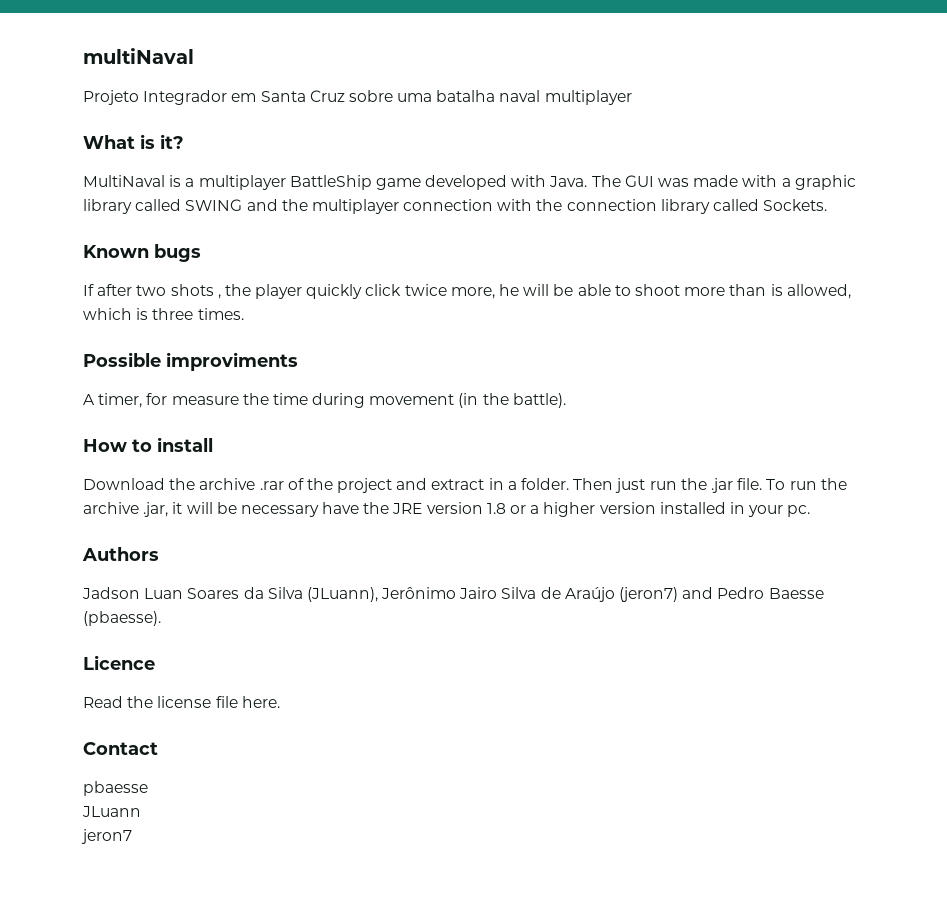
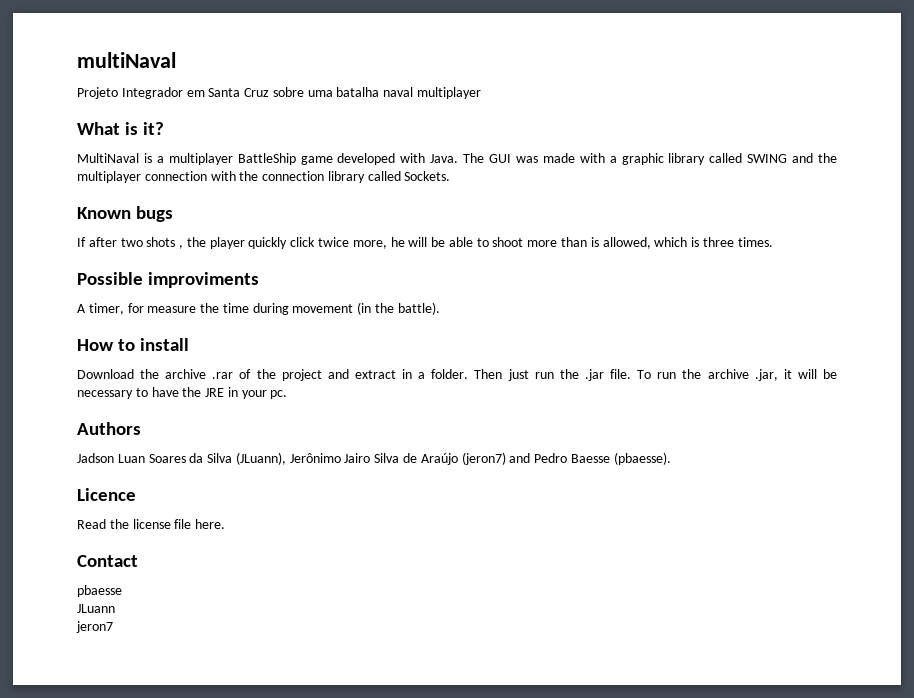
(319, 511) none -> [135,388,148,397] to
[426,502,726,517] version 1.8 or a higher version installed -> (225, 392) none

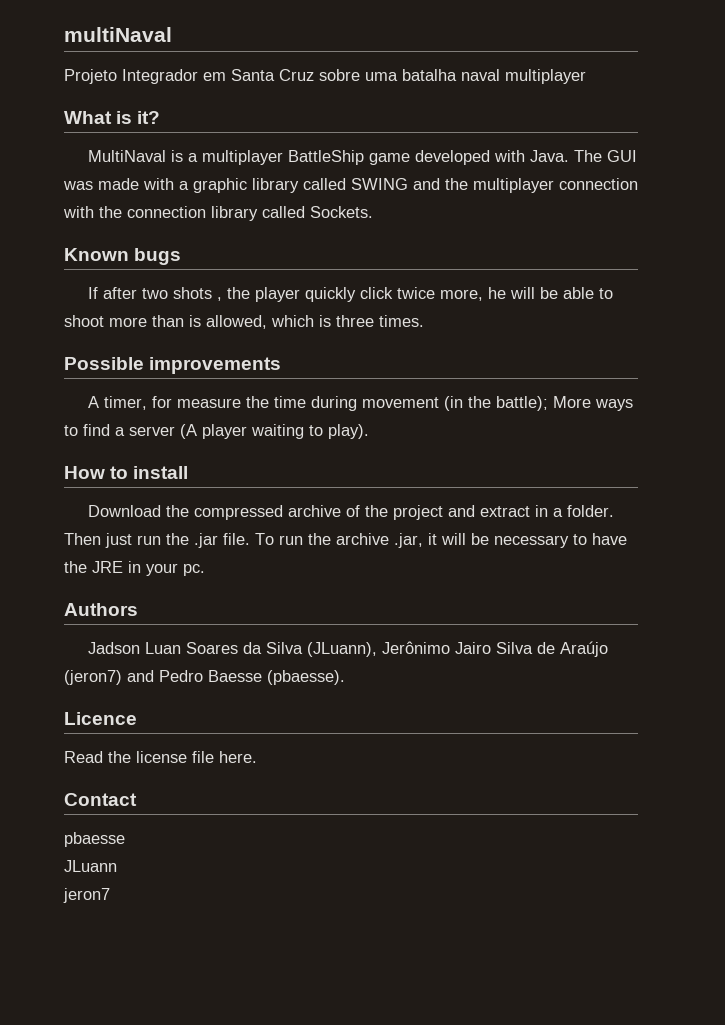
[148,272,260,288] improviments -> [149,357,282,374] improvements
[397,302,440,315] battle). -> [495,396,633,411] [64,424,369,439] battle); More ways to find a server (A player waiting to play).
[165,369,234,379] archive .rar -> [193,505,341,520] compressed archive

